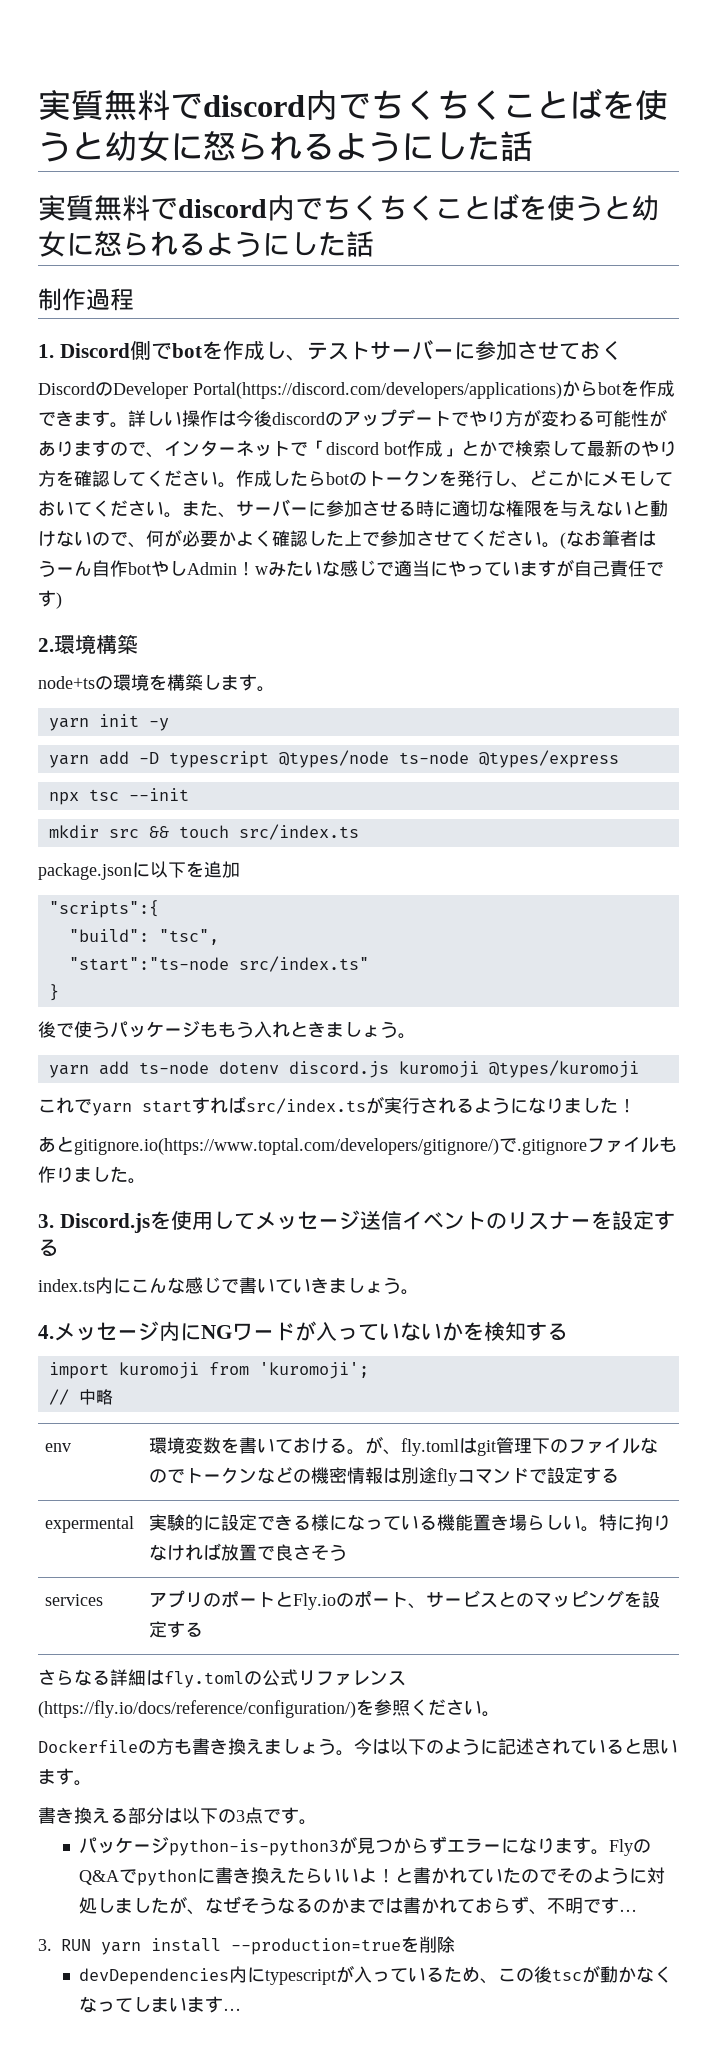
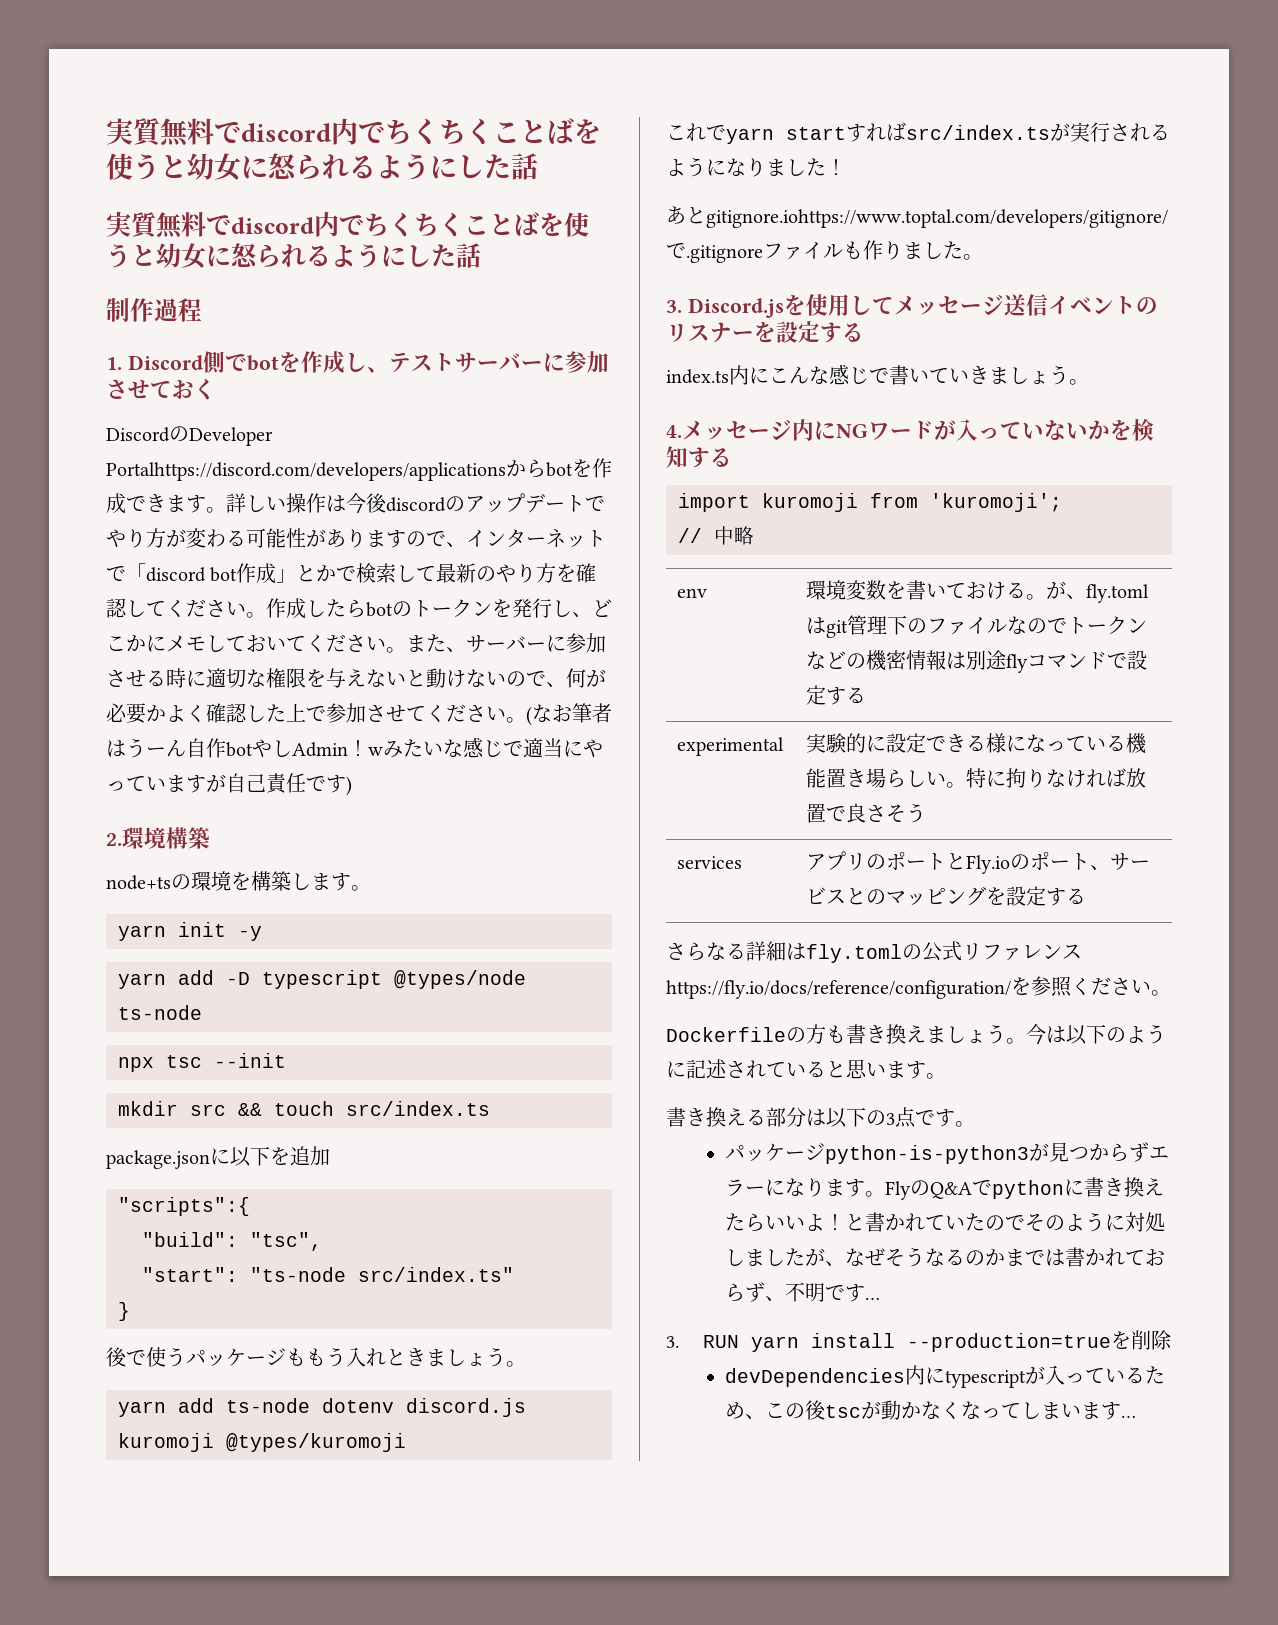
[193,382,562,399] Portal(https://discord.com/developers/applications) -> [106,462,506,481] Portalhttps://discord.com/developers/applications
[478,750,619,768] @types/express -> (202, 1012) none
[68,957,229,971] "start":"ts-node -> [142,1267,346,1282] "start": "ts-node
[74,1138,499,1155] gitignore.io(https://www.toptal.com/developers/gitignore/) -> [706,209,1168,228] gitignore.iohttps://www.toptal.com/developers/gitignore/
[45,1516,135,1533] expermental -> [677,737,785,756] experimental
[38,1700,356,1718] (https://fly.io/docs/reference/configuration/) -> [666,980,1011,999] https://fly.io/docs/reference/configuration/

